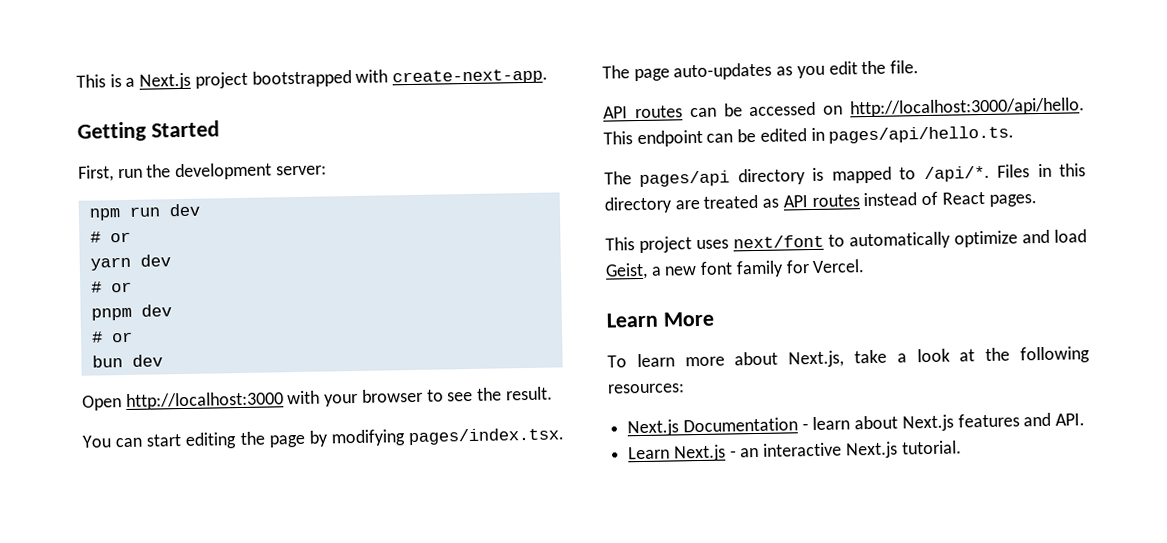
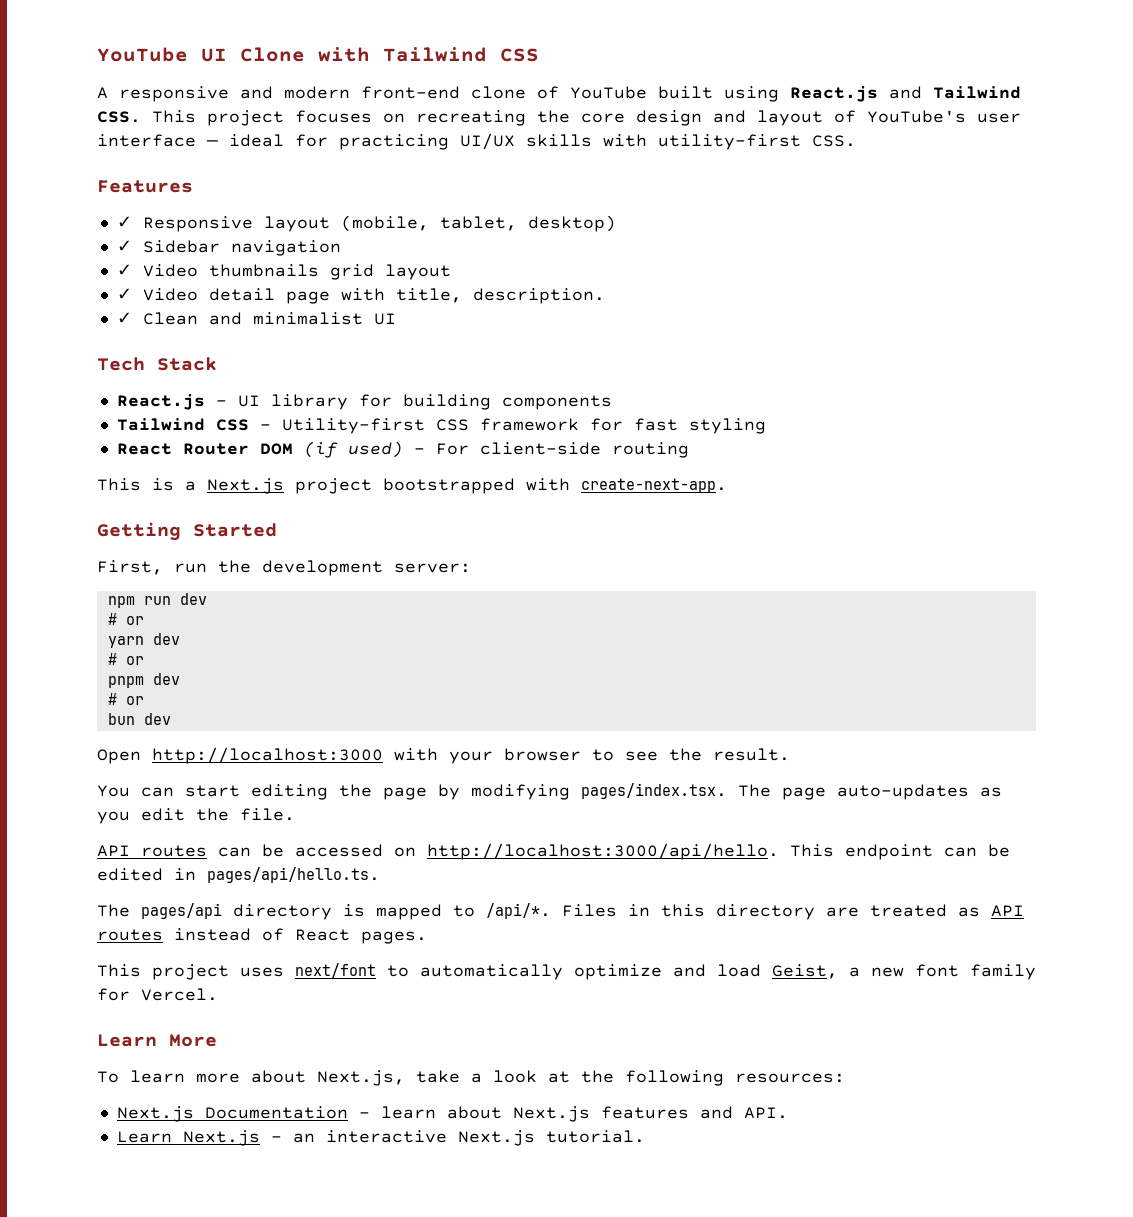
(76, 81) none -> [97,47,539,62] [97,86,1021,102] [97,110,1021,126] [97,133,856,150] [97,180,193,193] [116,215,616,232] [116,240,341,256] [116,264,451,280] [116,288,605,304] [116,312,396,325] [97,357,217,371] [116,394,612,410] [116,418,766,434] [116,441,689,458] YouTube UI Clone with Tailwind CSS // A responsive and modern front-end clone of YouTube built using React.js and Tailwind CSS. This project focuses on recreating the core design and layout of YouTube's user interface — ideal for practicing UI/UX skills with utility-first CSS. // Features // ✓ Responsive layout (mobile, tablet, desktop) // ✓ Sidebar navigation // ✓ Video thumbnails grid layout // ✓ Video detail page with title, description. // ✓ Clean and minimalist UI // Tech Stack // React.js – UI library for building components // Tailwind CSS – Utility-first CSS framework for fast styling // React Router DOM (if used) – For client-side routing //

